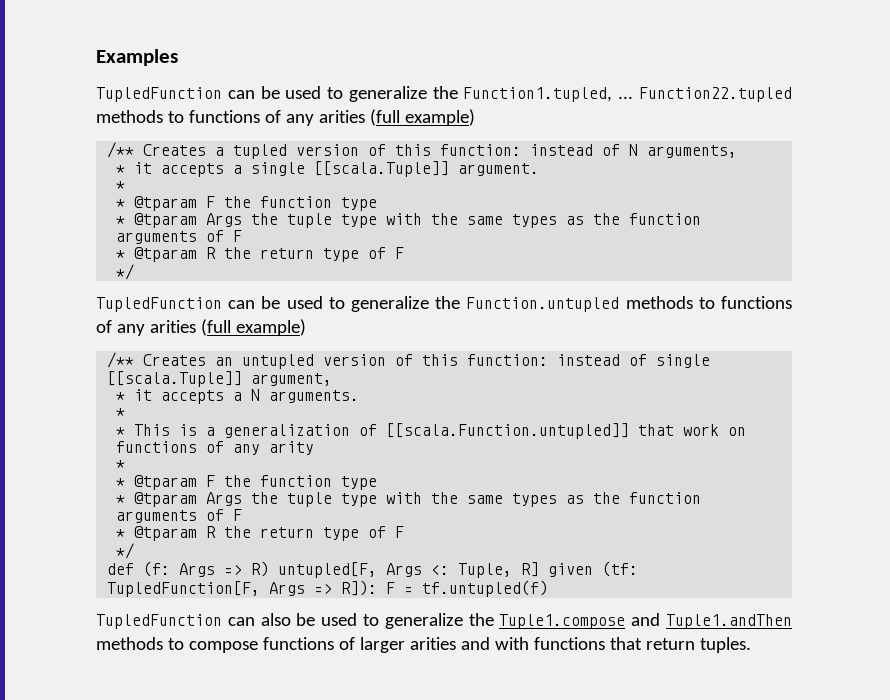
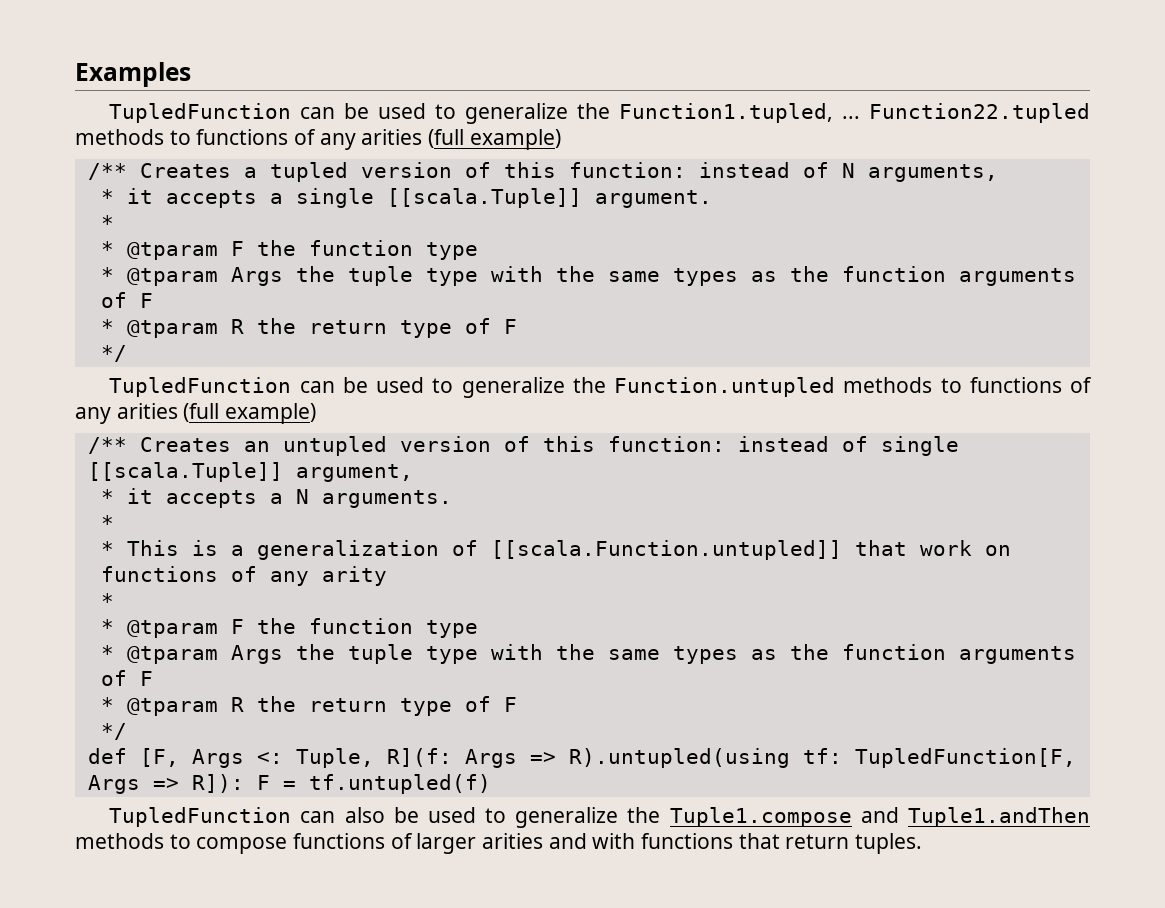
[143,561,639,578] (f: Args => R) untupled[F, Args <: Tuple, R] given (tf: -> [139,748,842,768] [F, Args <: Tuple, R](f: Args => R).untupled(using tf:

